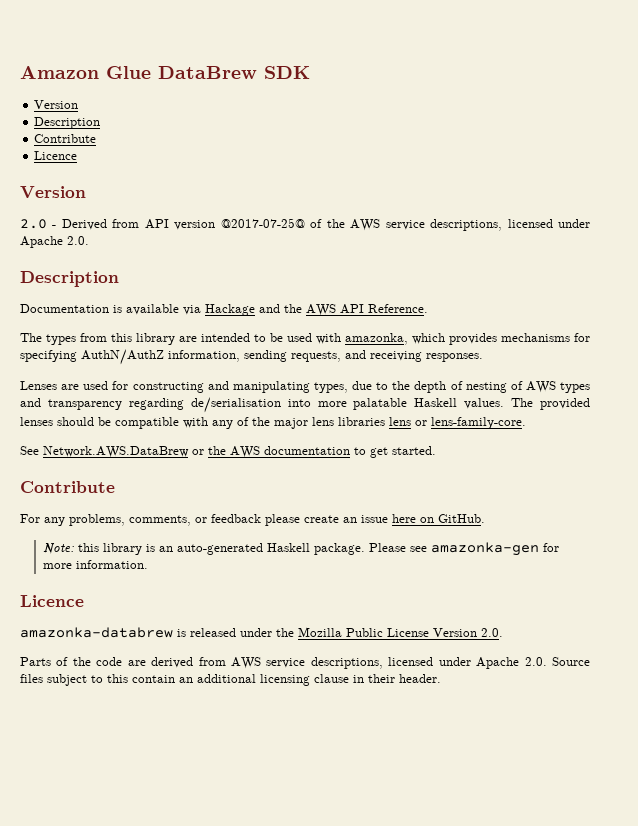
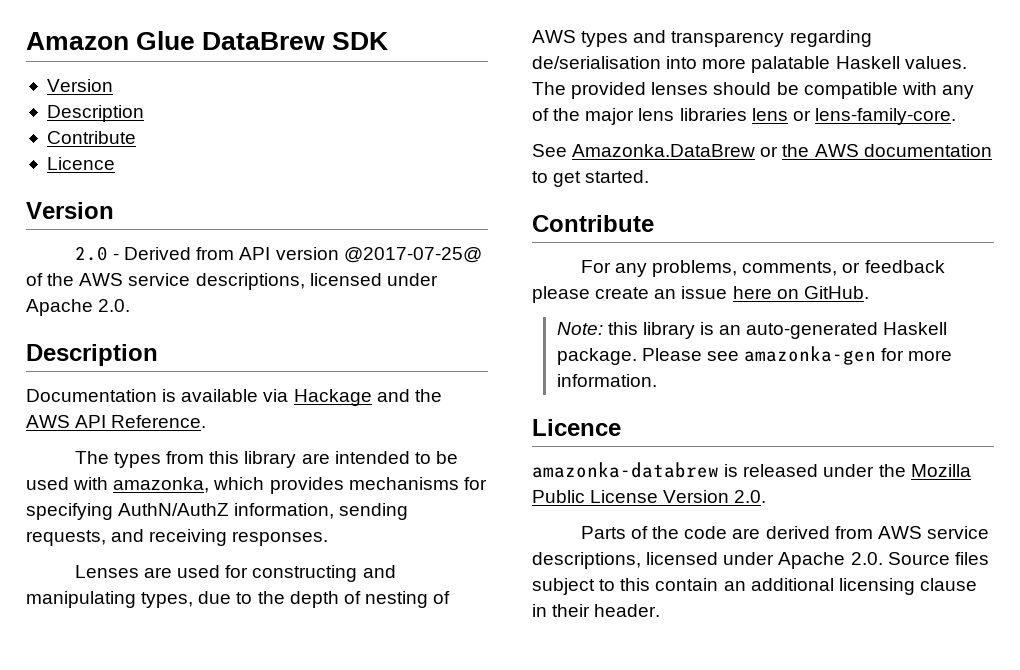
[43,446,189,458] Network.AWS.DataBrew -> [572,144,756,157] Amazonka.DataBrew

